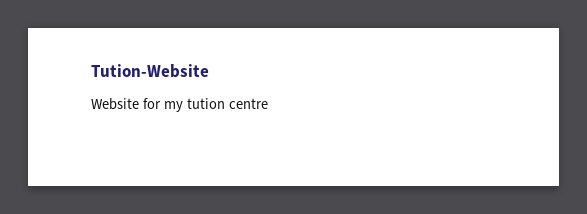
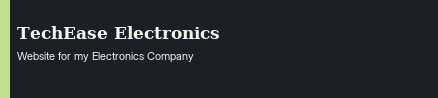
[91,64,209,78] Tution-Website -> [17,26,220,39] TechEase Electronics
[186,98,268,109] tution centre -> [92,52,194,63] Electronics Company

